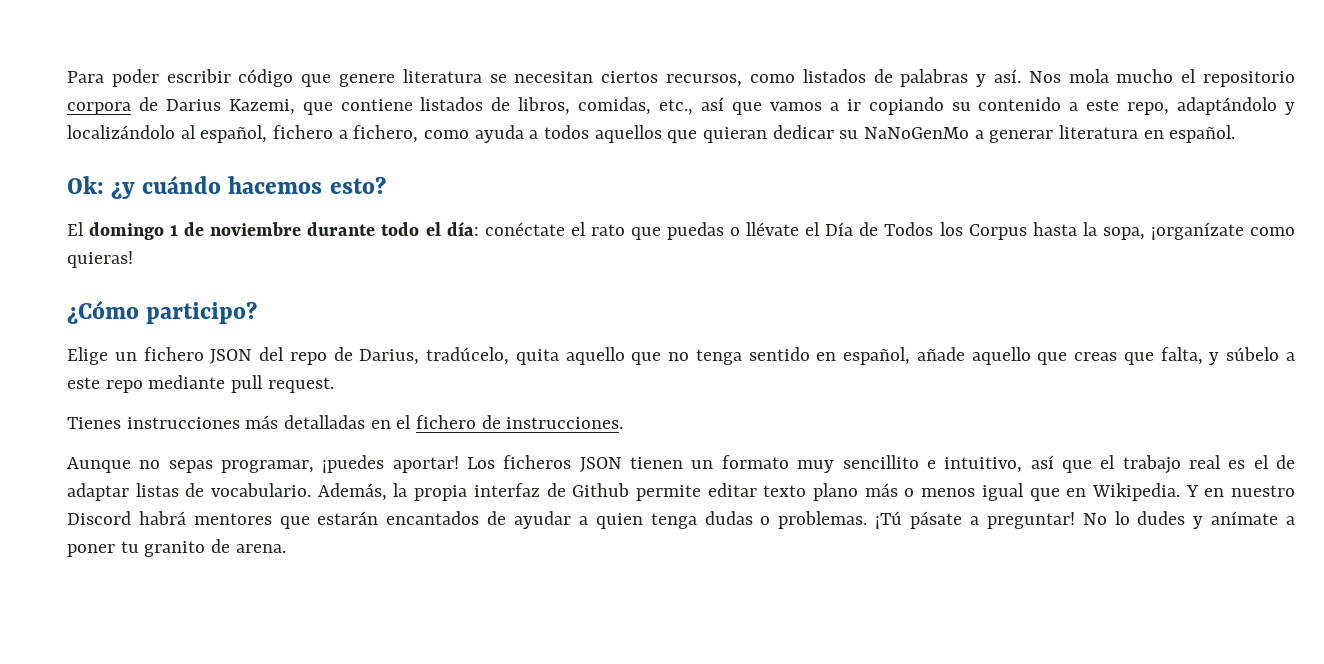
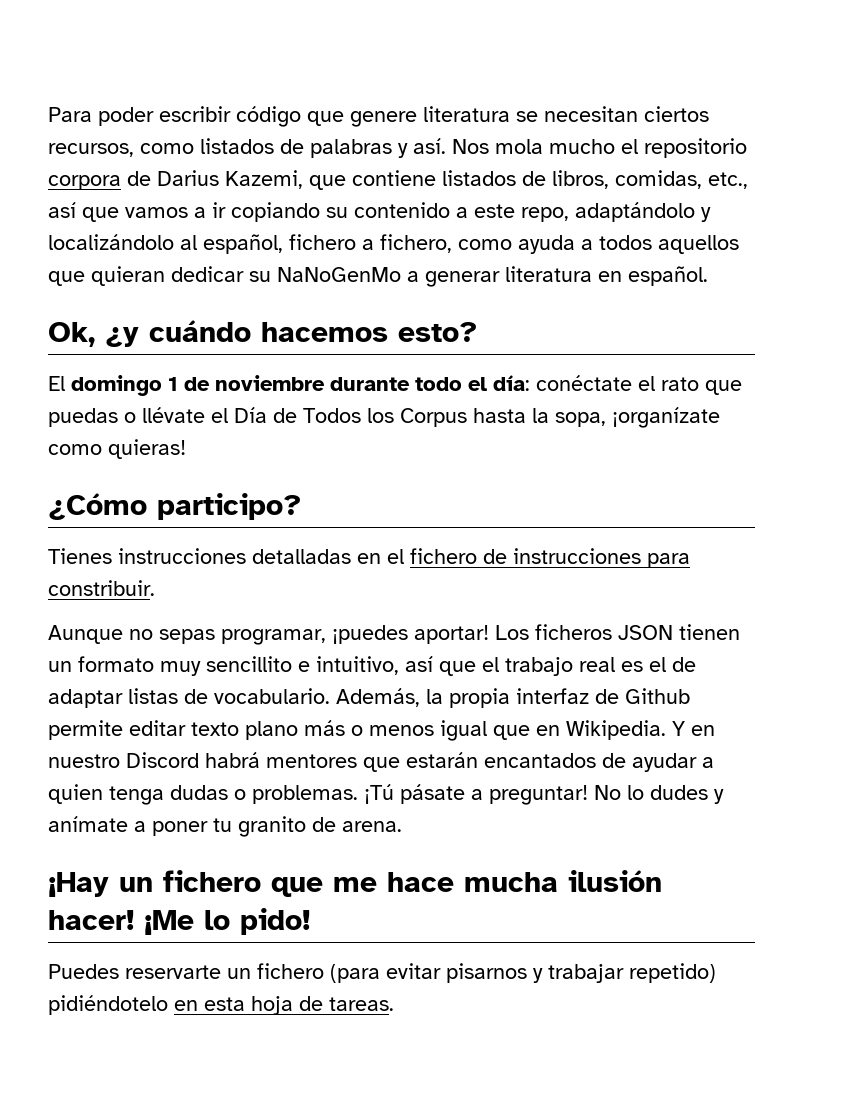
[67,176,104,194] Ok: -> [48,322,95,347] Ok,
[67,347,1295,365] [67,375,334,393] // Elige un fichero JSON del repo de Darius, tradúcelo, quita aquello que no tenga sentido en español, añade aquello que creas que falta, y súbelo a este repo mediante pull request. -> (301, 506) none
[245,415,279,429] más -> (246, 556) none
[506,417,624,429] instrucciones. -> [513,548,690,568] [48,580,155,596] instrucciones para constribuir.
(286, 548) none -> [48,870,662,897] [48,908,310,935] [48,963,716,983] [48,995,394,1015] // ¡Hay un fichero que me hace mucha ilusión hacer! ¡Me lo pido! // Puedes reservarte un fichero (para evitar pisarnos y trabajar repetido) pidiéndotelo en esta hoja de tareas.

